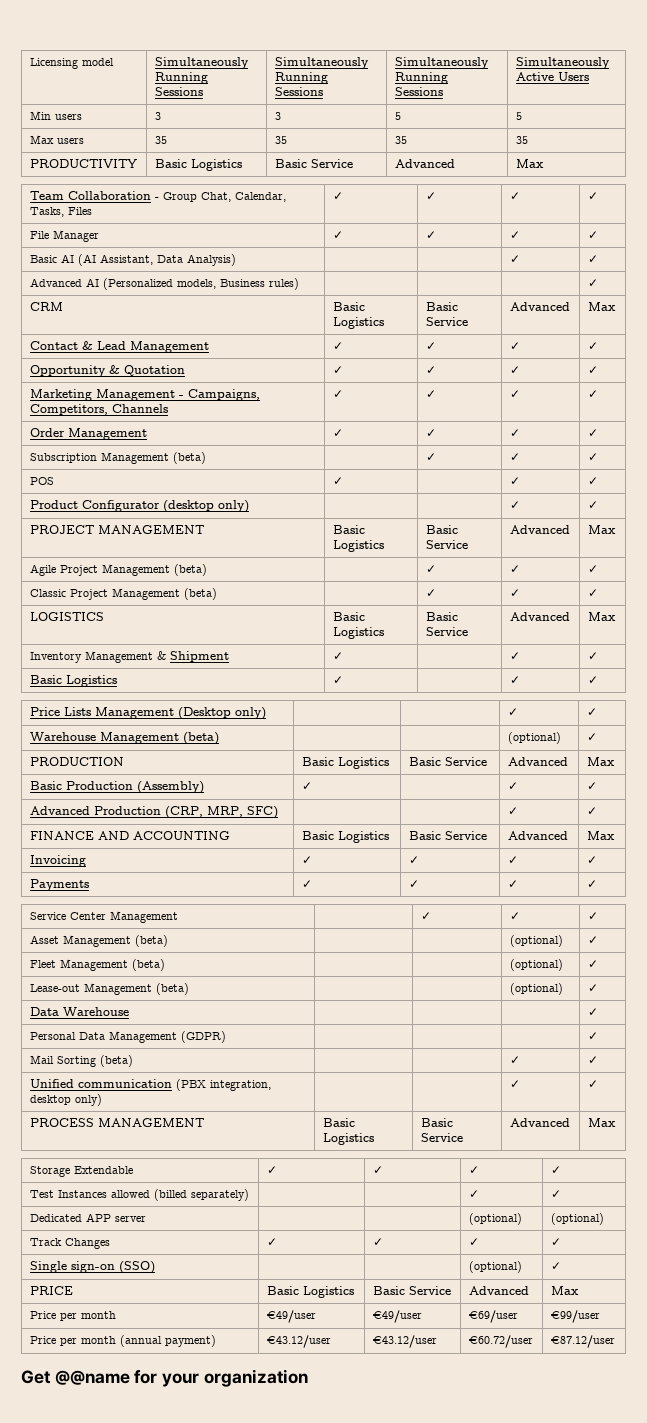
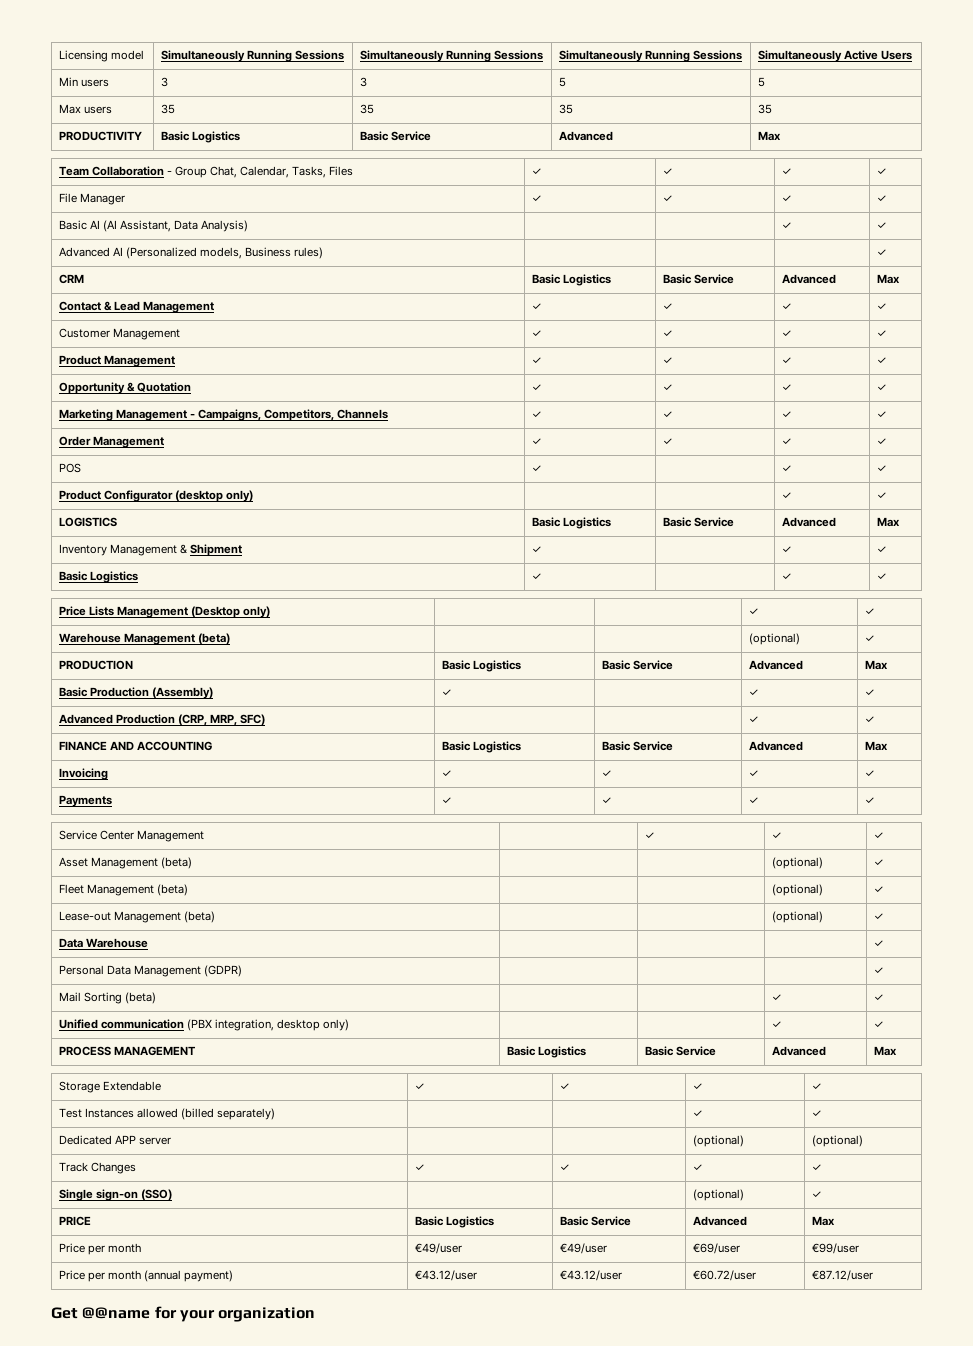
(598, 346) none -> [58,328,180,340] [531,330,542,337] [662,330,673,337] [781,330,792,337] [876,330,887,337] [58,355,175,367] [531,357,542,364] [662,357,673,364] [781,357,792,364] [876,357,887,364] // Customer Management | ✓ | ✓ | ✓ | ✓ // Product Management | ✓ | ✓ | ✓ | ✓
[29,452,206,464] [425,453,436,461] [509,453,520,461] [587,453,598,461] // Subscription Management (beta) | | ✓ | ✓ | ✓ -> (887, 441) none
[29,525,204,534] [332,525,365,534] [332,540,384,552] [425,525,458,534] [425,540,468,549] [509,525,570,534] [587,525,616,534] [29,564,207,576] [425,565,436,573] [509,565,520,573] [587,565,598,573] [29,588,217,600] [425,589,436,597] [509,589,520,597] [587,589,598,597] // PROJECT MANAGEMENT | Basic Logistics | Basic Service | Advanced | Max // Agile Project Management (beta) | | ✓ | ✓ | ✓ // Classic Project Management (beta) | | ✓ | ✓ | ✓ -> (887, 495) none

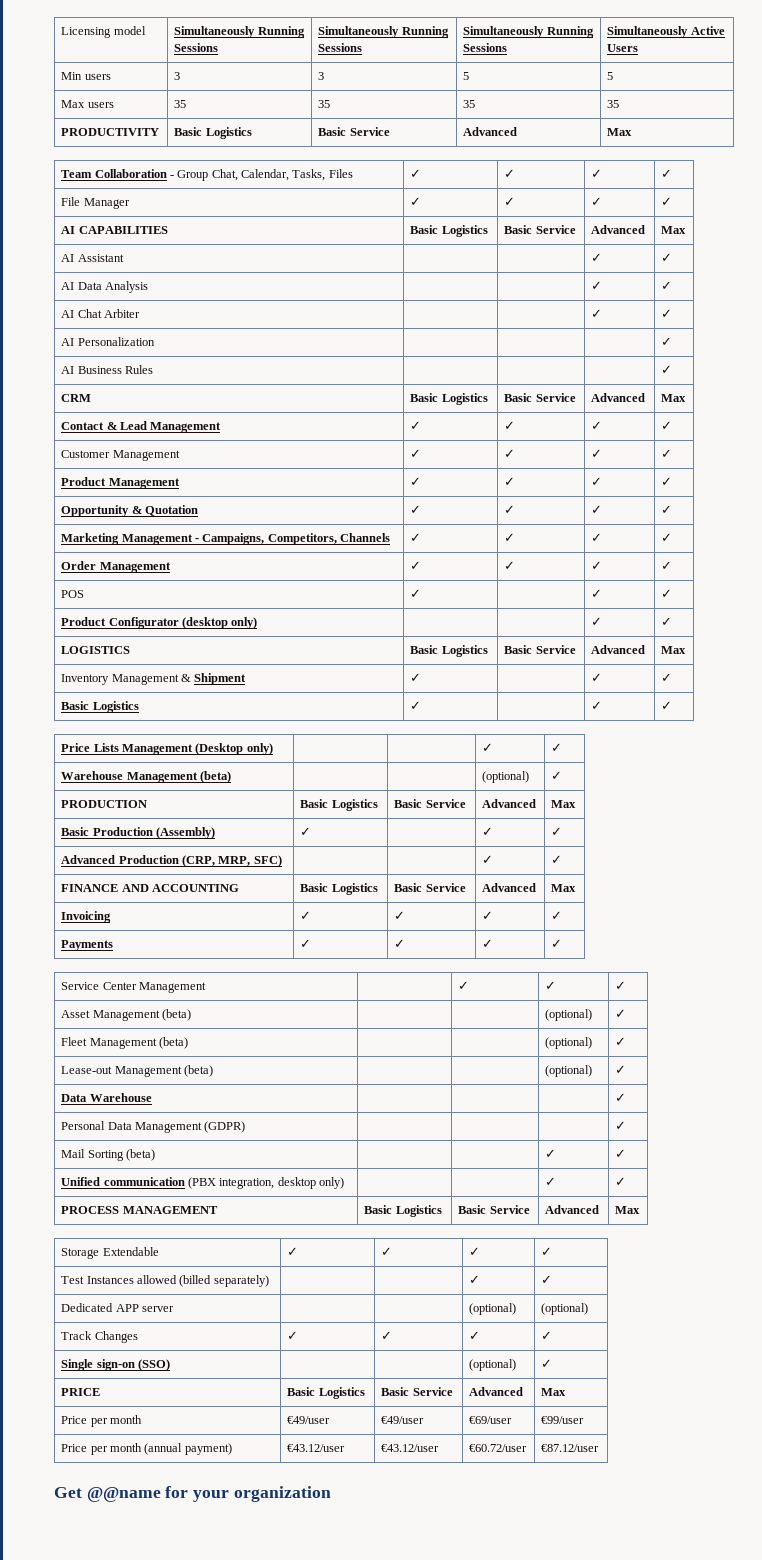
[58,220,249,232] [781,222,792,229] [876,222,887,229] [58,247,324,259] Basic AI (AI Assistant, Data Analysis) | | | ✓ | ✓ // Advanced AI (Personalized models, Business rules) -> [61,226,168,234] [410,225,488,237] [504,225,576,234] [591,225,646,234] [661,226,687,234] [61,254,124,262] [591,253,603,262] [661,253,673,262] [61,281,148,293] [591,281,603,290] [661,281,673,290] [61,309,140,318] [591,309,603,318] [661,309,673,318] [61,337,155,346] [661,337,673,346] [61,365,153,374] AI CAPABILITIES | Basic Logistics | Basic Service | Advanced | Max // AI Assistant | | | ✓ | ✓ // AI Data Analysis | | | ✓ | ✓ // AI Chat Arbiter | | | ✓ | ✓ // AI Personalization | | | | ✓ // AI Business Rules

